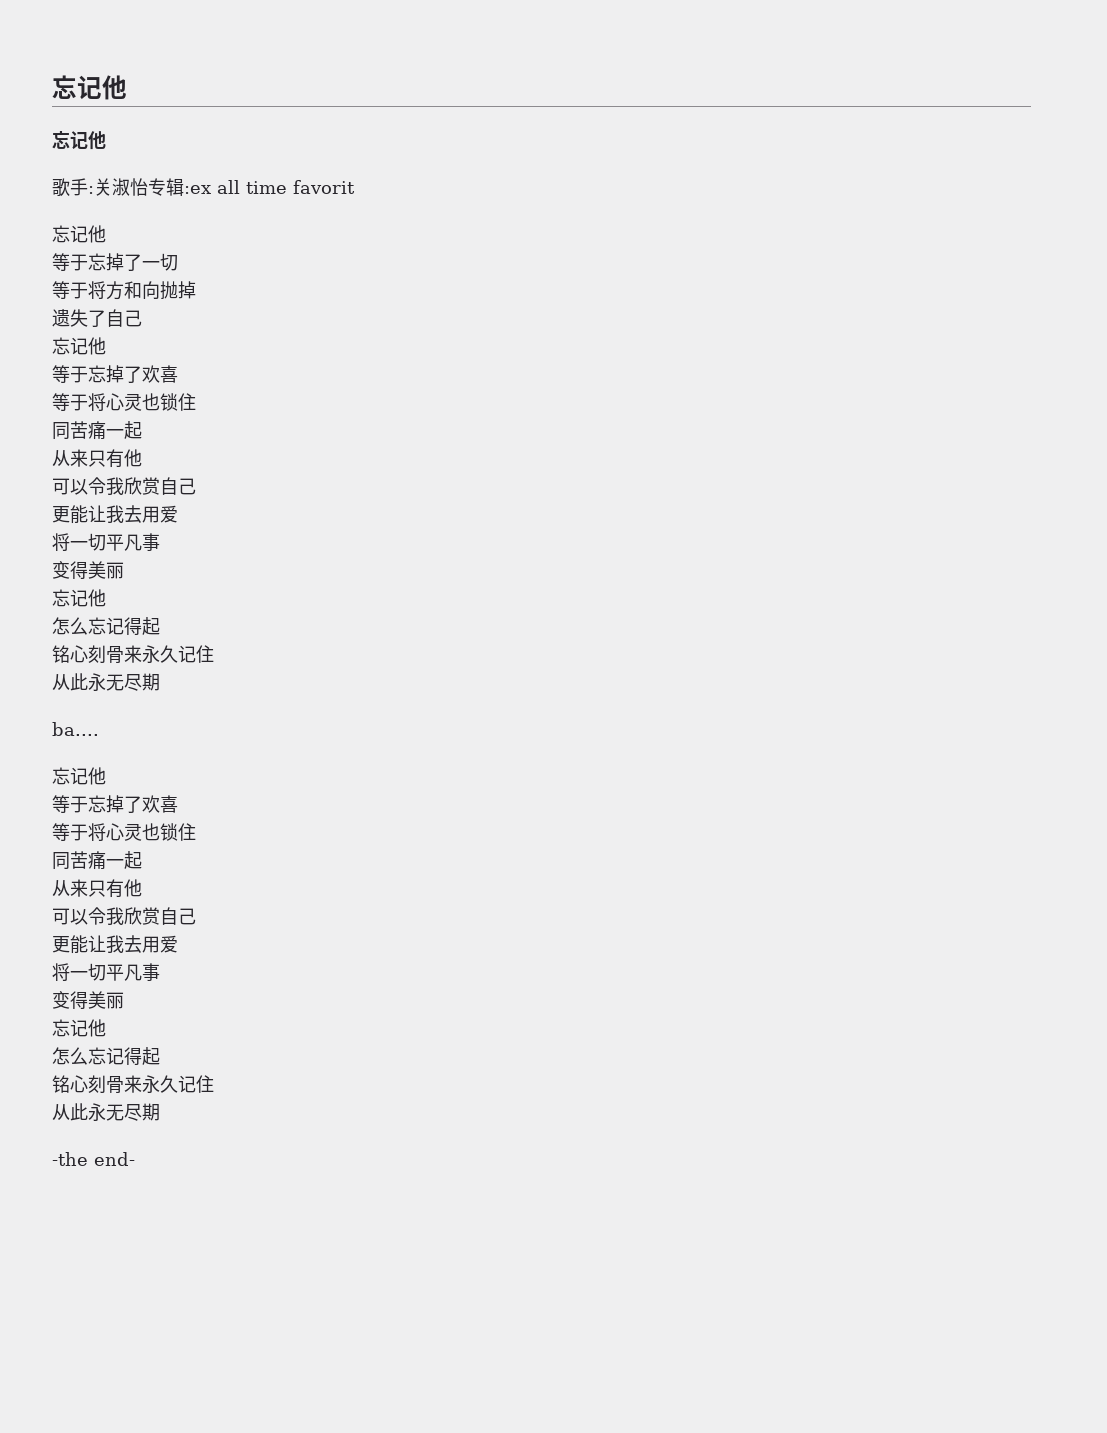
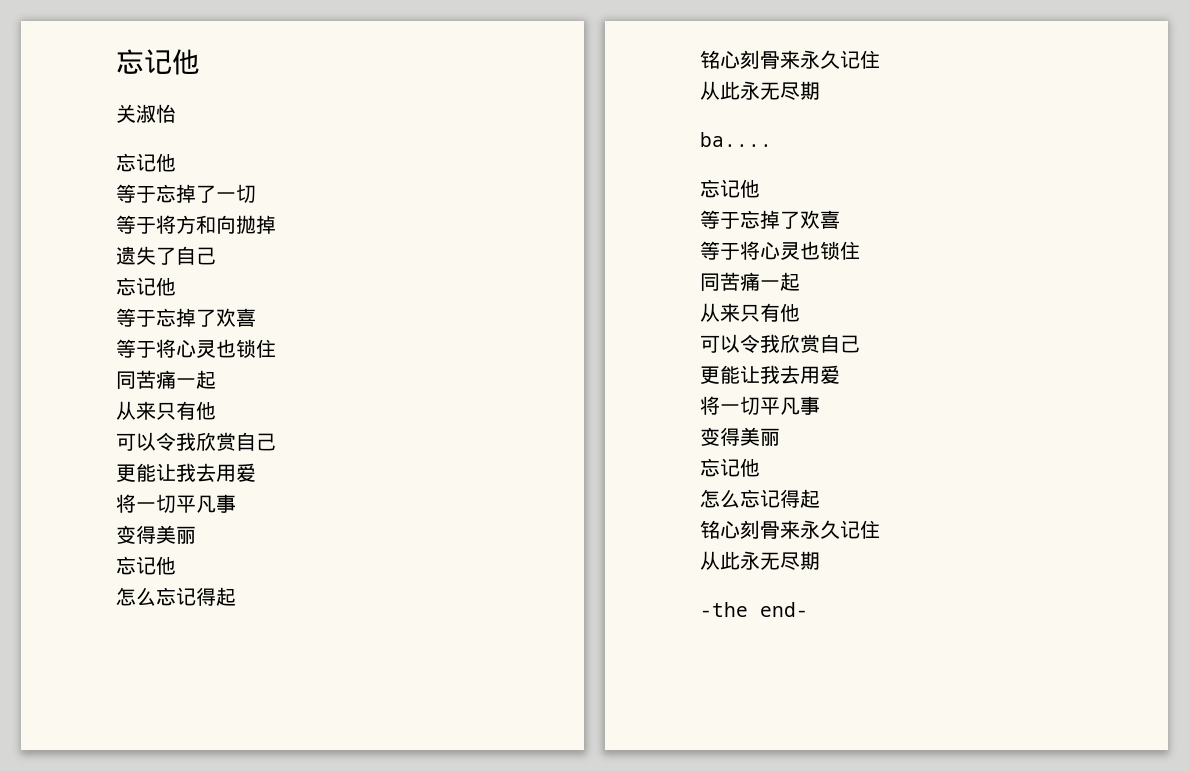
[52,75,127,100] [52,131,106,150] [52,178,355,197] 忘记他 // 忘记他 // 歌手:关淑怡专辑:ex all time favorit -> [116,49,200,75] [116,104,176,123] 忘记他 // 关淑怡

